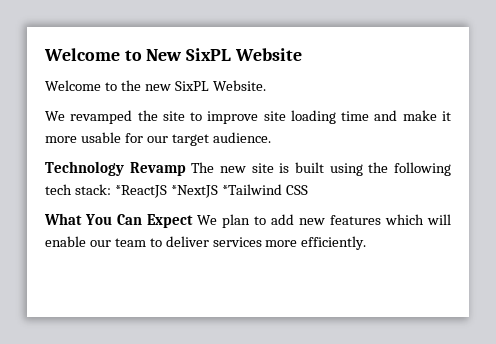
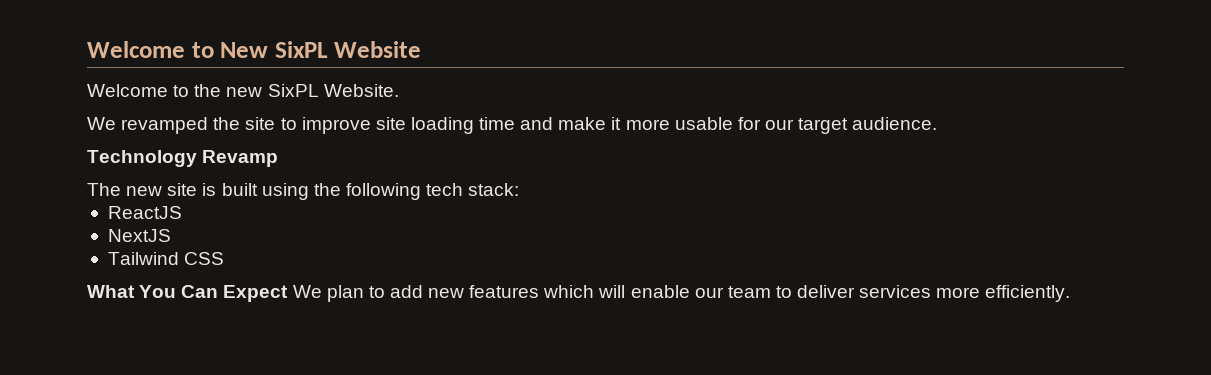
(186, 169) none -> (279, 158) //
[114,184,282,198] *ReactJS *NextJS *Tailwind -> [107,206,182,219] [107,229,171,242] [107,252,179,265] // ReactJS // NextJS // Tailwind

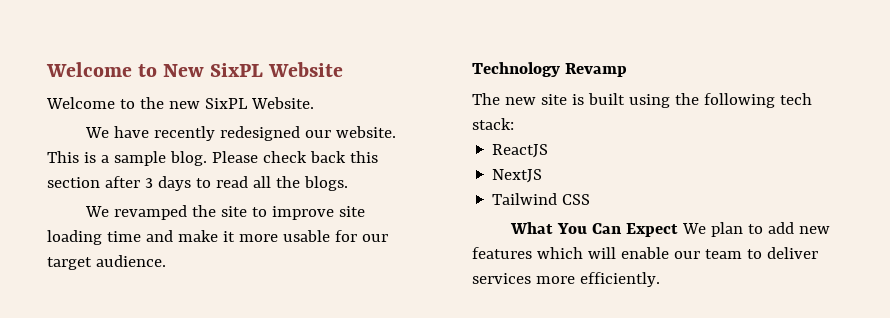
(399, 90) none -> [84,126,396,141] [47,151,378,166] [47,176,348,191] // We have recently redesigned our website. This is a sample blog. Please check back this section after 3 days to read all the blogs.

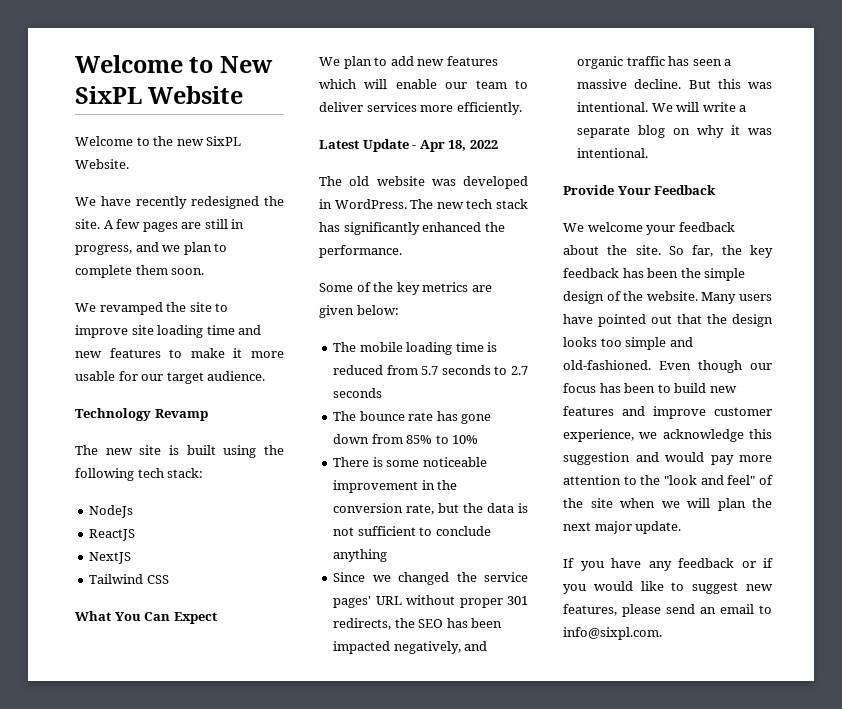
[304,126,396,138] [47,151,378,166] [47,176,348,191] our website. This is a sample blog. Please check back this section after 3 days to read all the blogs. -> [264,196,284,206] [75,219,245,232] [75,242,228,255] [75,265,205,278] the site. A few pages are still in progress, and we plan to complete them soon.
(173, 236) none -> [75,348,183,358] new features to
(514, 124) none -> [89,505,134,518] // NodeJs
(678, 230) none -> (217, 618) //
(660, 279) none -> [319,139,498,152] [319,176,528,189] [319,199,528,209] [319,222,505,235] [319,245,402,258] [319,282,492,295] [319,305,399,318] [333,342,498,355] [333,365,528,375] [333,388,383,398] [333,411,492,424] [333,434,479,444] [333,457,487,467] [333,480,458,493] [333,503,528,515] [333,526,491,536] [333,549,388,562] [333,572,528,585] [333,595,528,608] [333,618,503,630] [333,641,488,654] [577,56,732,69] [577,79,772,89] [577,102,747,112] [577,125,772,138] [577,148,649,158] [563,185,717,195] [563,222,735,235] [563,245,773,258] [563,268,746,281] [563,291,772,304] [563,314,773,327] [563,337,693,350] [563,360,772,373] [563,383,737,393] [563,406,772,419] [563,429,772,442] [563,452,772,465] [563,475,773,485] [563,498,772,511] [563,521,682,534] [563,558,773,571] [563,581,773,594] [563,604,772,617] [563,627,662,640] // Latest Update - Apr 18, 2022 // The old website was developed in WordPress. The new tech stack has significantly enhanced the performance. // Some of the key metrics are given below: // The mobile loading time is reduced from 5.7 seconds to 2.7 seconds // The bounce rate has gone down from 85% to 10% // There is some noticeable improvement in the conversion rate, but the data is not sufficient to conclude anything // Since we changed the service pages' URL without proper 301 redirects, the SEO has been impacted negatively, and organic traffic has seen a massive decline. But this was intentional. We will write a separate blog on why it was intentional. // Provide Your Feedback // We welcome your feedback about the site. So far, the key feedback has been the simple design of the website. Many users have pointed out that the design looks too simple and old-fashioned. Even though our focus has been to build new features and improve customer experience, we acknowledge this suggestion and would pay more attention to the "look and feel" of the site when we will plan the next major update. // If you have any feedback or if you would like to suggest new features, please send an email to info@sixpl.com.

